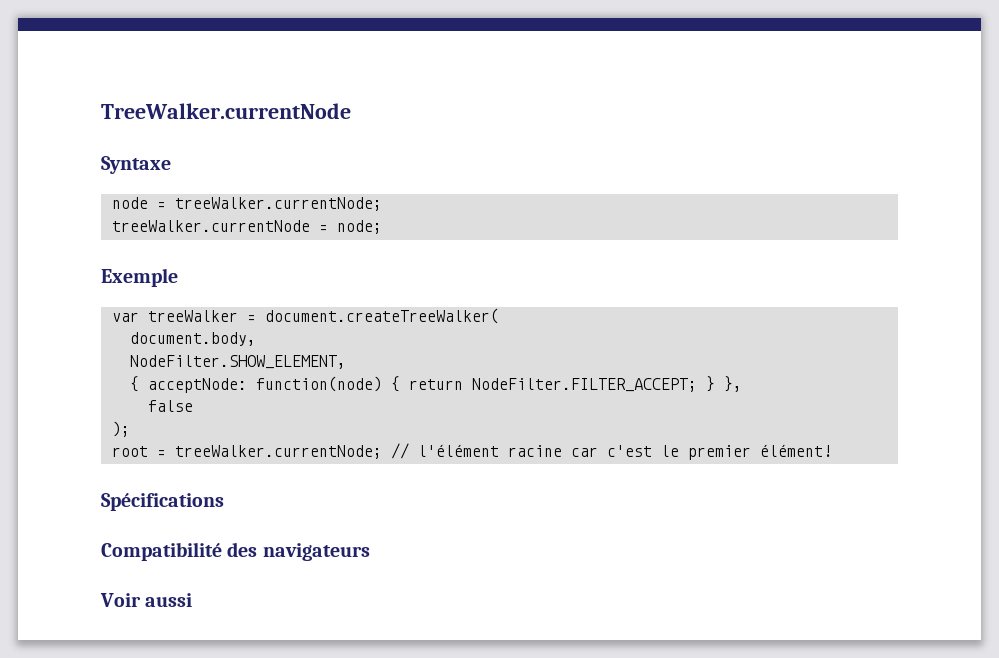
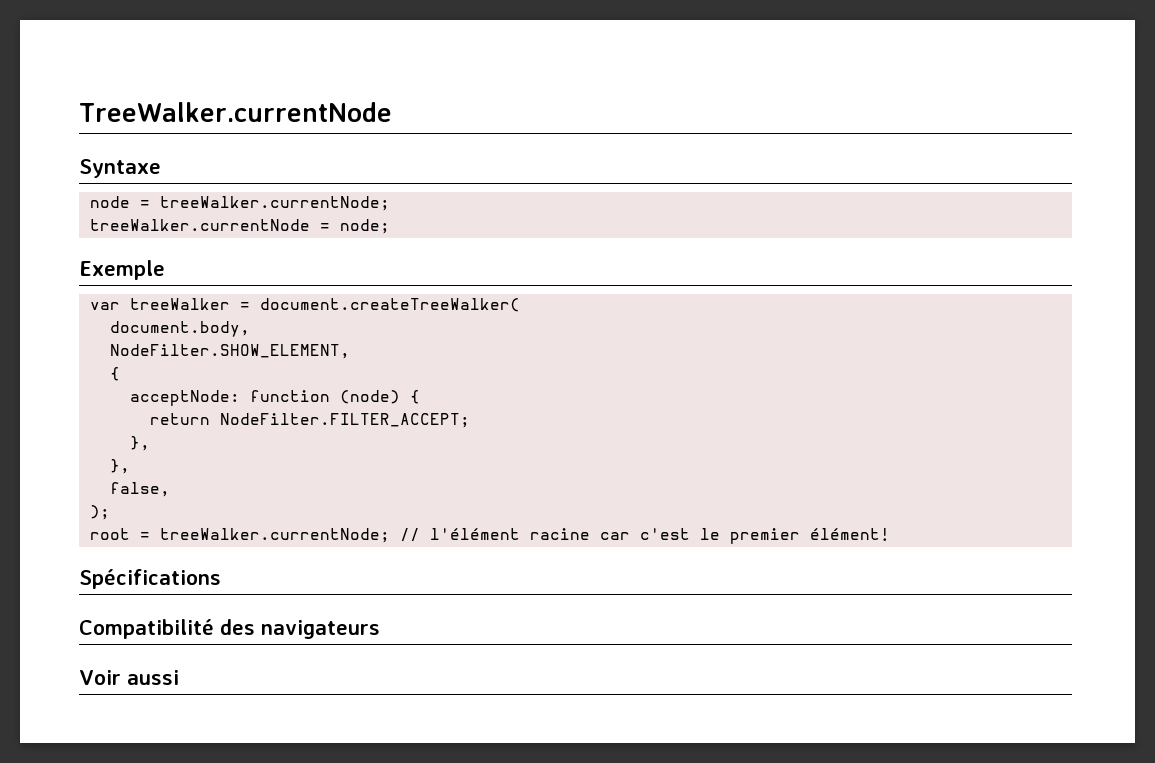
[147,376,400,393] acceptNode: function(node) { -> [129,390,420,406] // acceptNode: function (node) { //
[705,376,742,392] [147,400,193,412] } }, // false -> [129,436,150,451] [109,459,130,474] [109,482,170,497] // }, // }, // false,

